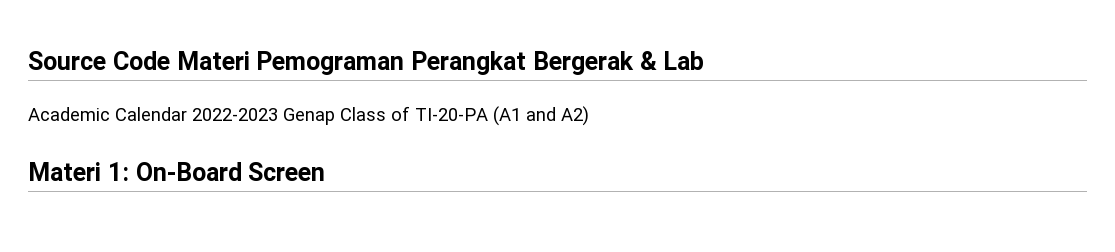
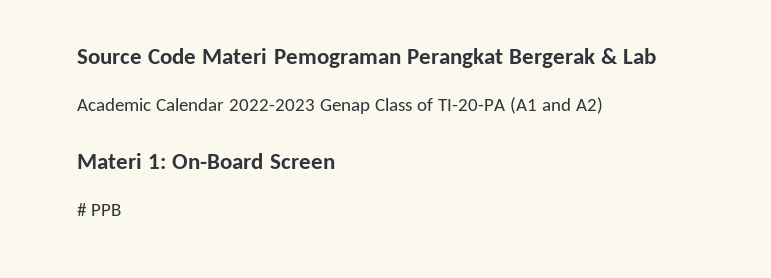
(326, 171) none -> [77,203,121,216] // # PPB

